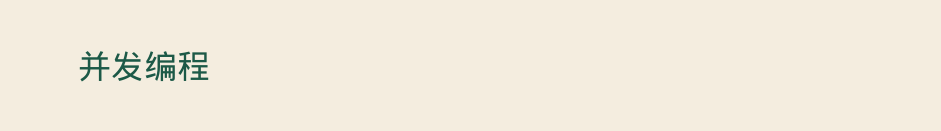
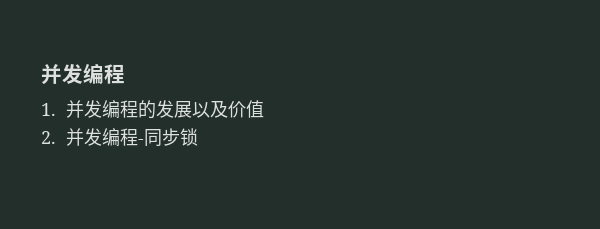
[78,51,210,82] 并发编程 -> [41,63,125,85] [41,100,264,119] [41,128,198,147] 并发编程 // 1.并发编程的发展以及价值 // 2.并发编程-同步锁

